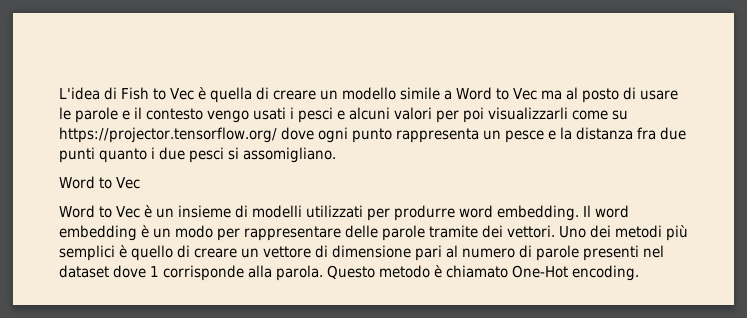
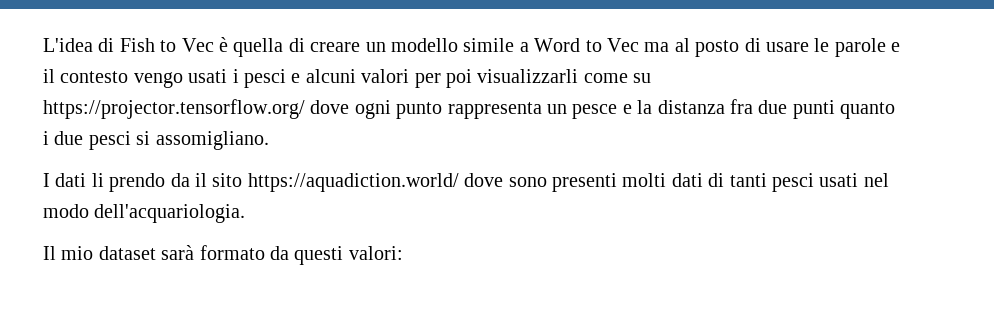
[59,176,140,189] [59,205,629,221] [59,225,688,241] [59,245,664,261] [59,265,639,281] Word to Vec // Word to Vec è un insieme di modelli utilizzati per produrre word embedding. Il word embedding è un modo per rappresentare delle parole tramite dei vettori. Uno dei metodi più semplici è quello di creare un vettore di dimensione pari al numero di parole presenti nel dataset dove 1 corrisponde alla parola. Questo metodo è chiamato One-Hot encoding. -> [43,173,889,192] [43,204,246,223] [43,245,403,265] I dati li prendo da il sito https://aquadiction.world/ dove sono presenti molti dati di tanti pesci usati nel modo dell'acquariologia. // Il mio dataset sarà formato da questi valori:

